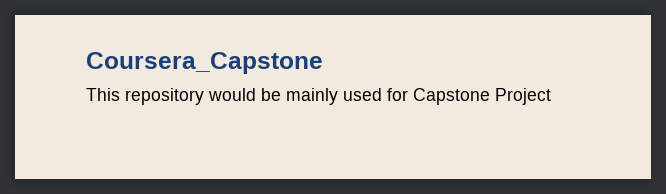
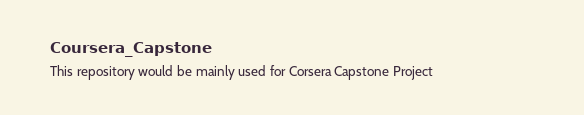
(408, 94) none -> [288,66,332,76] Corsera

